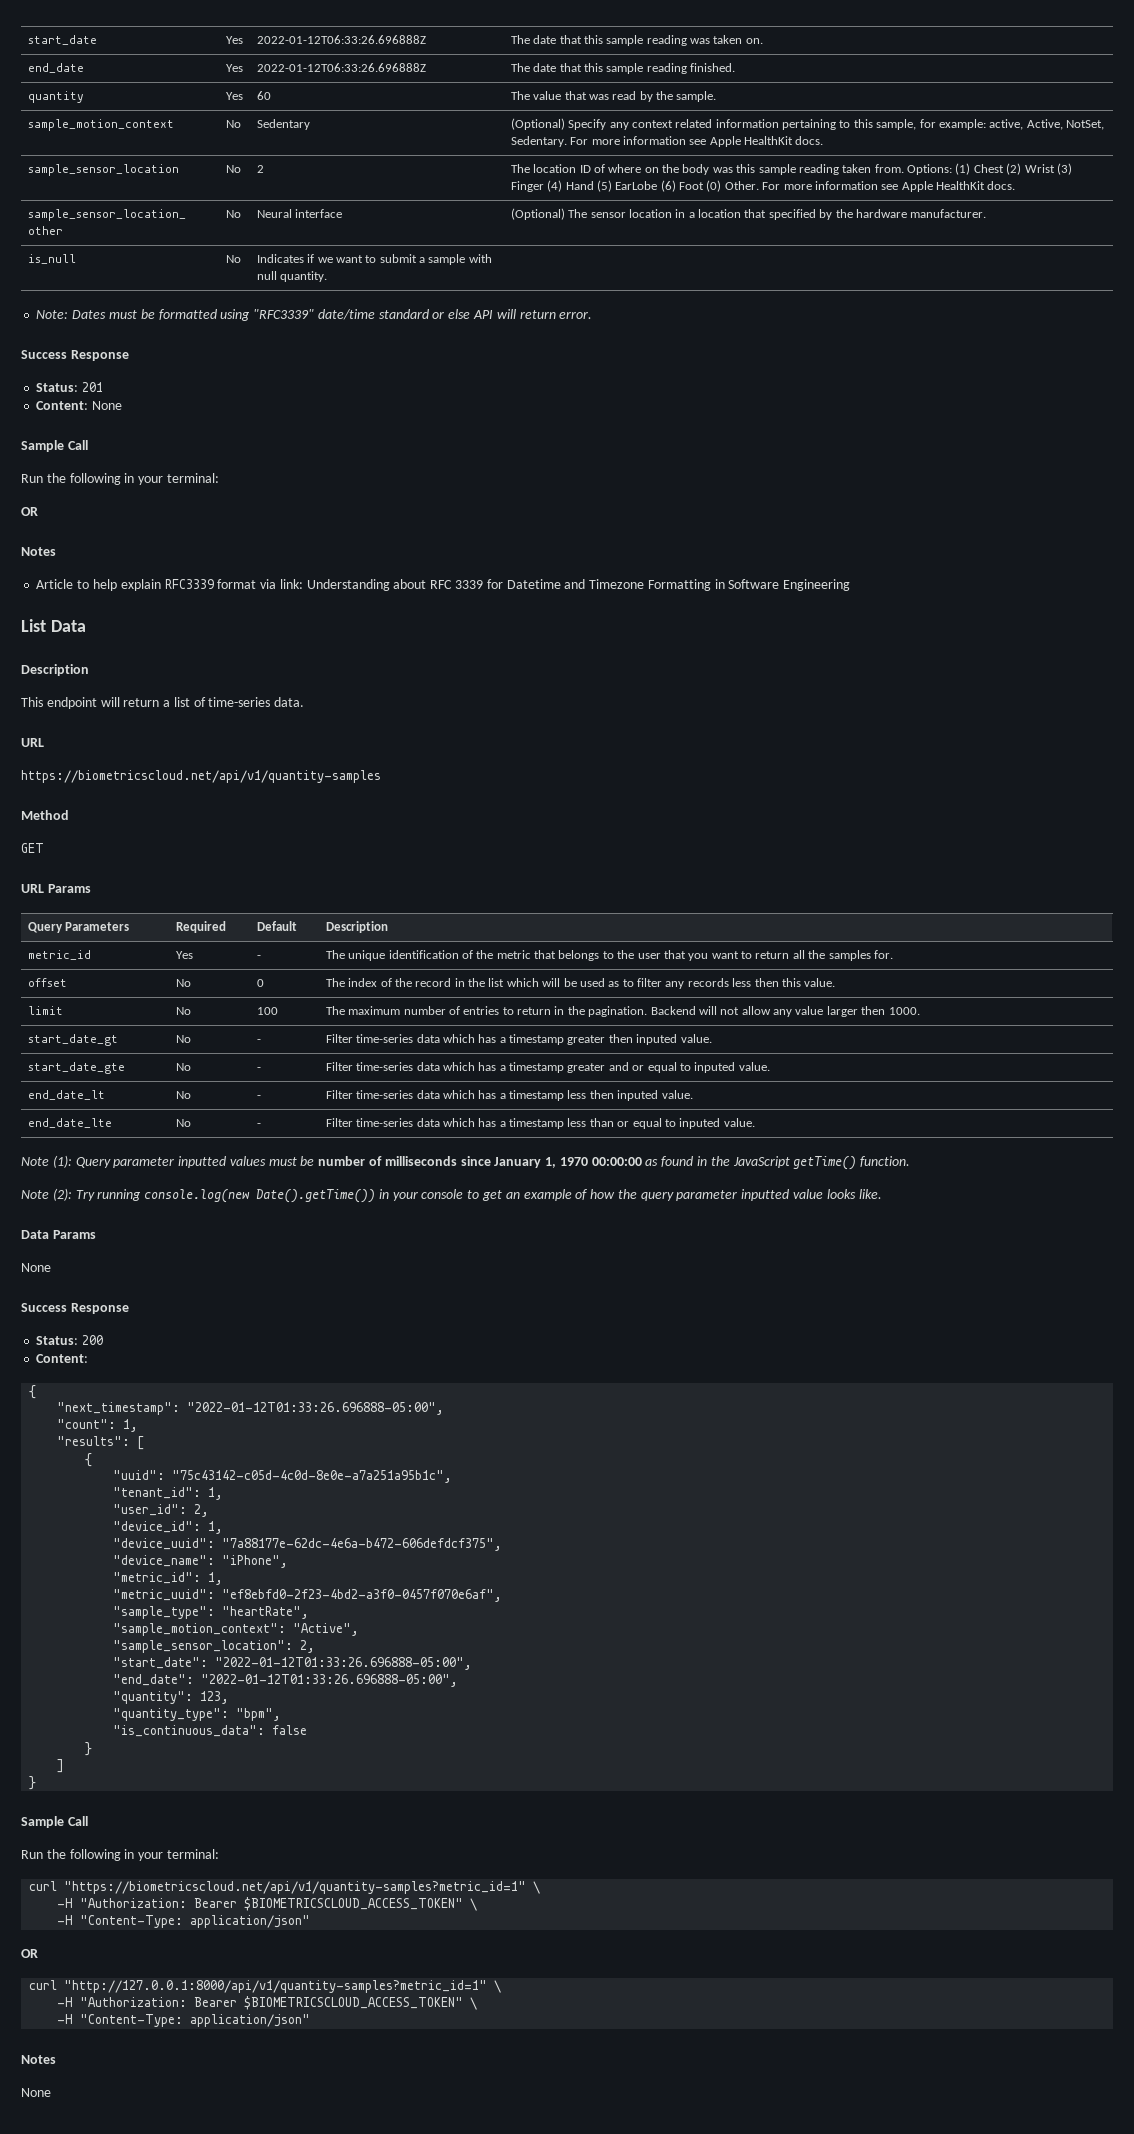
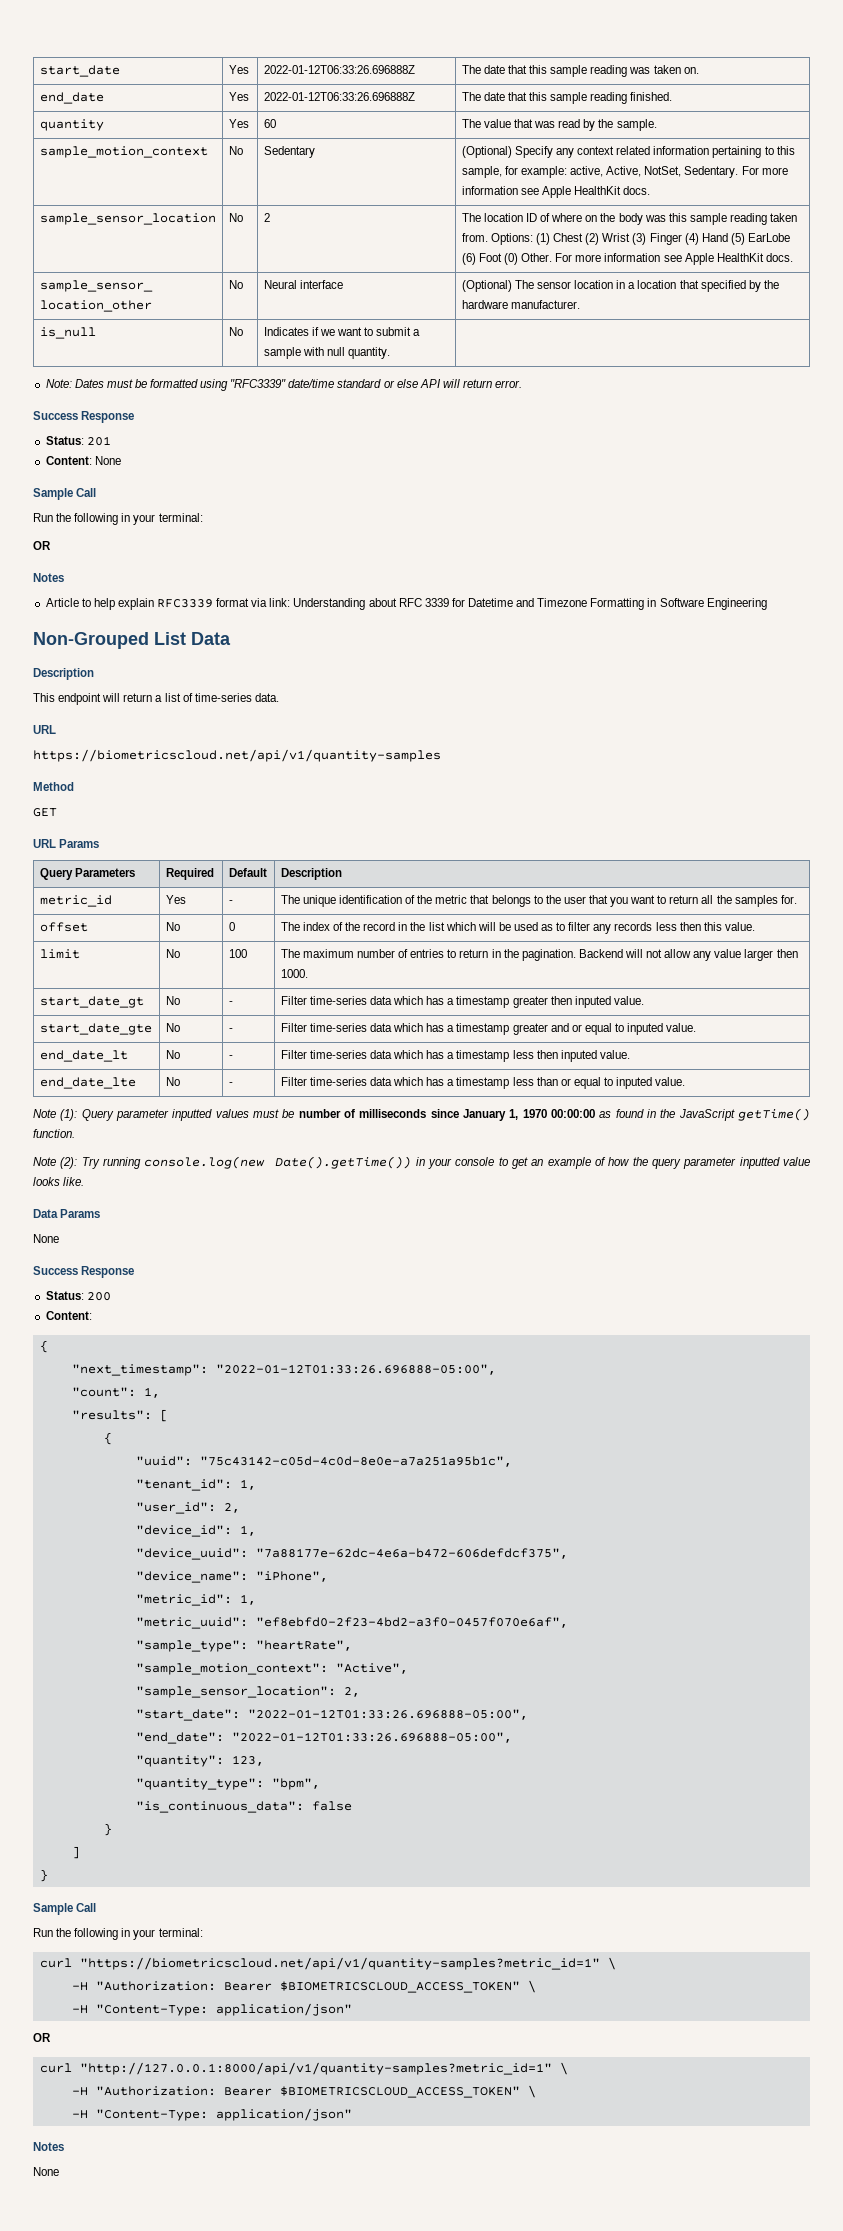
(851, 585) none -> [33,632,149,649] Non-Grouped

